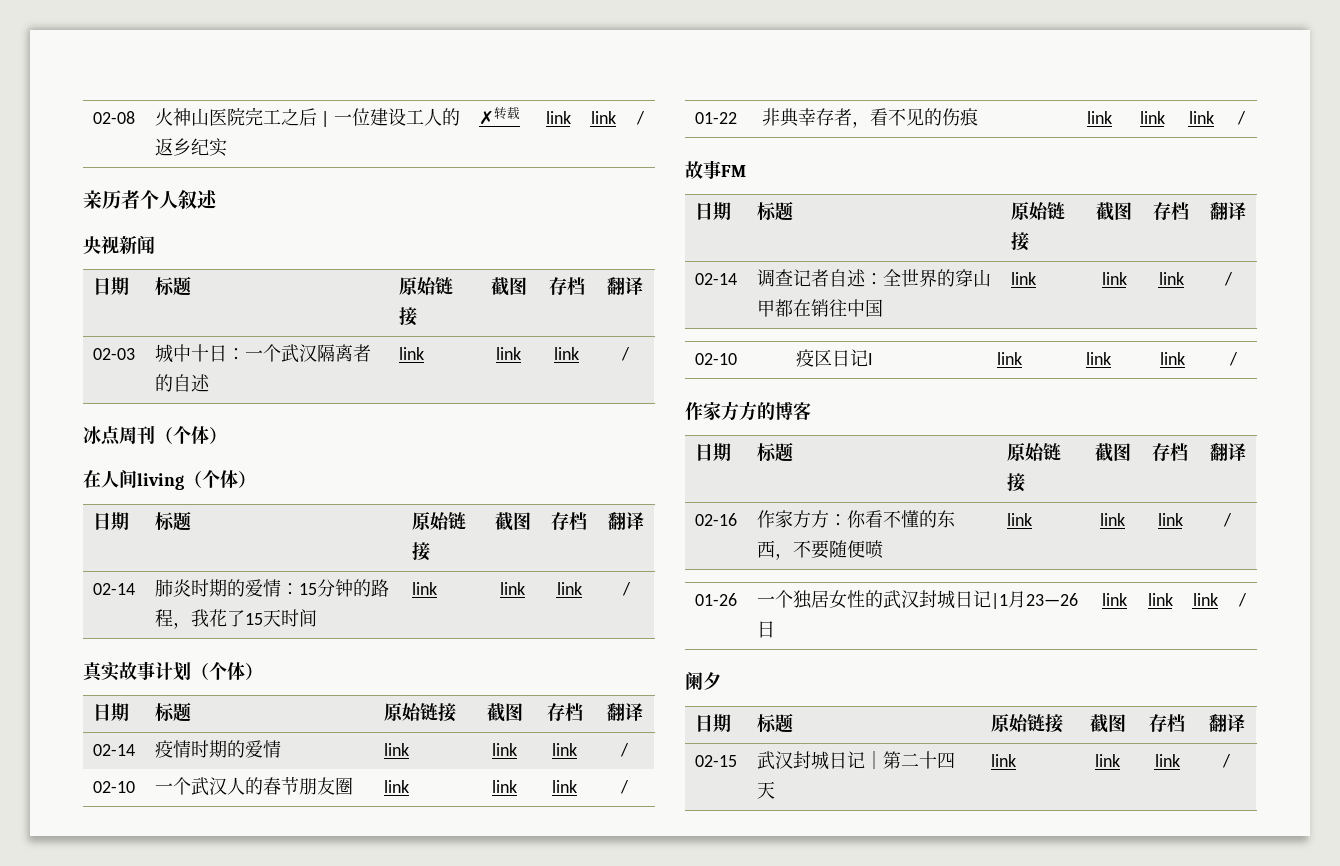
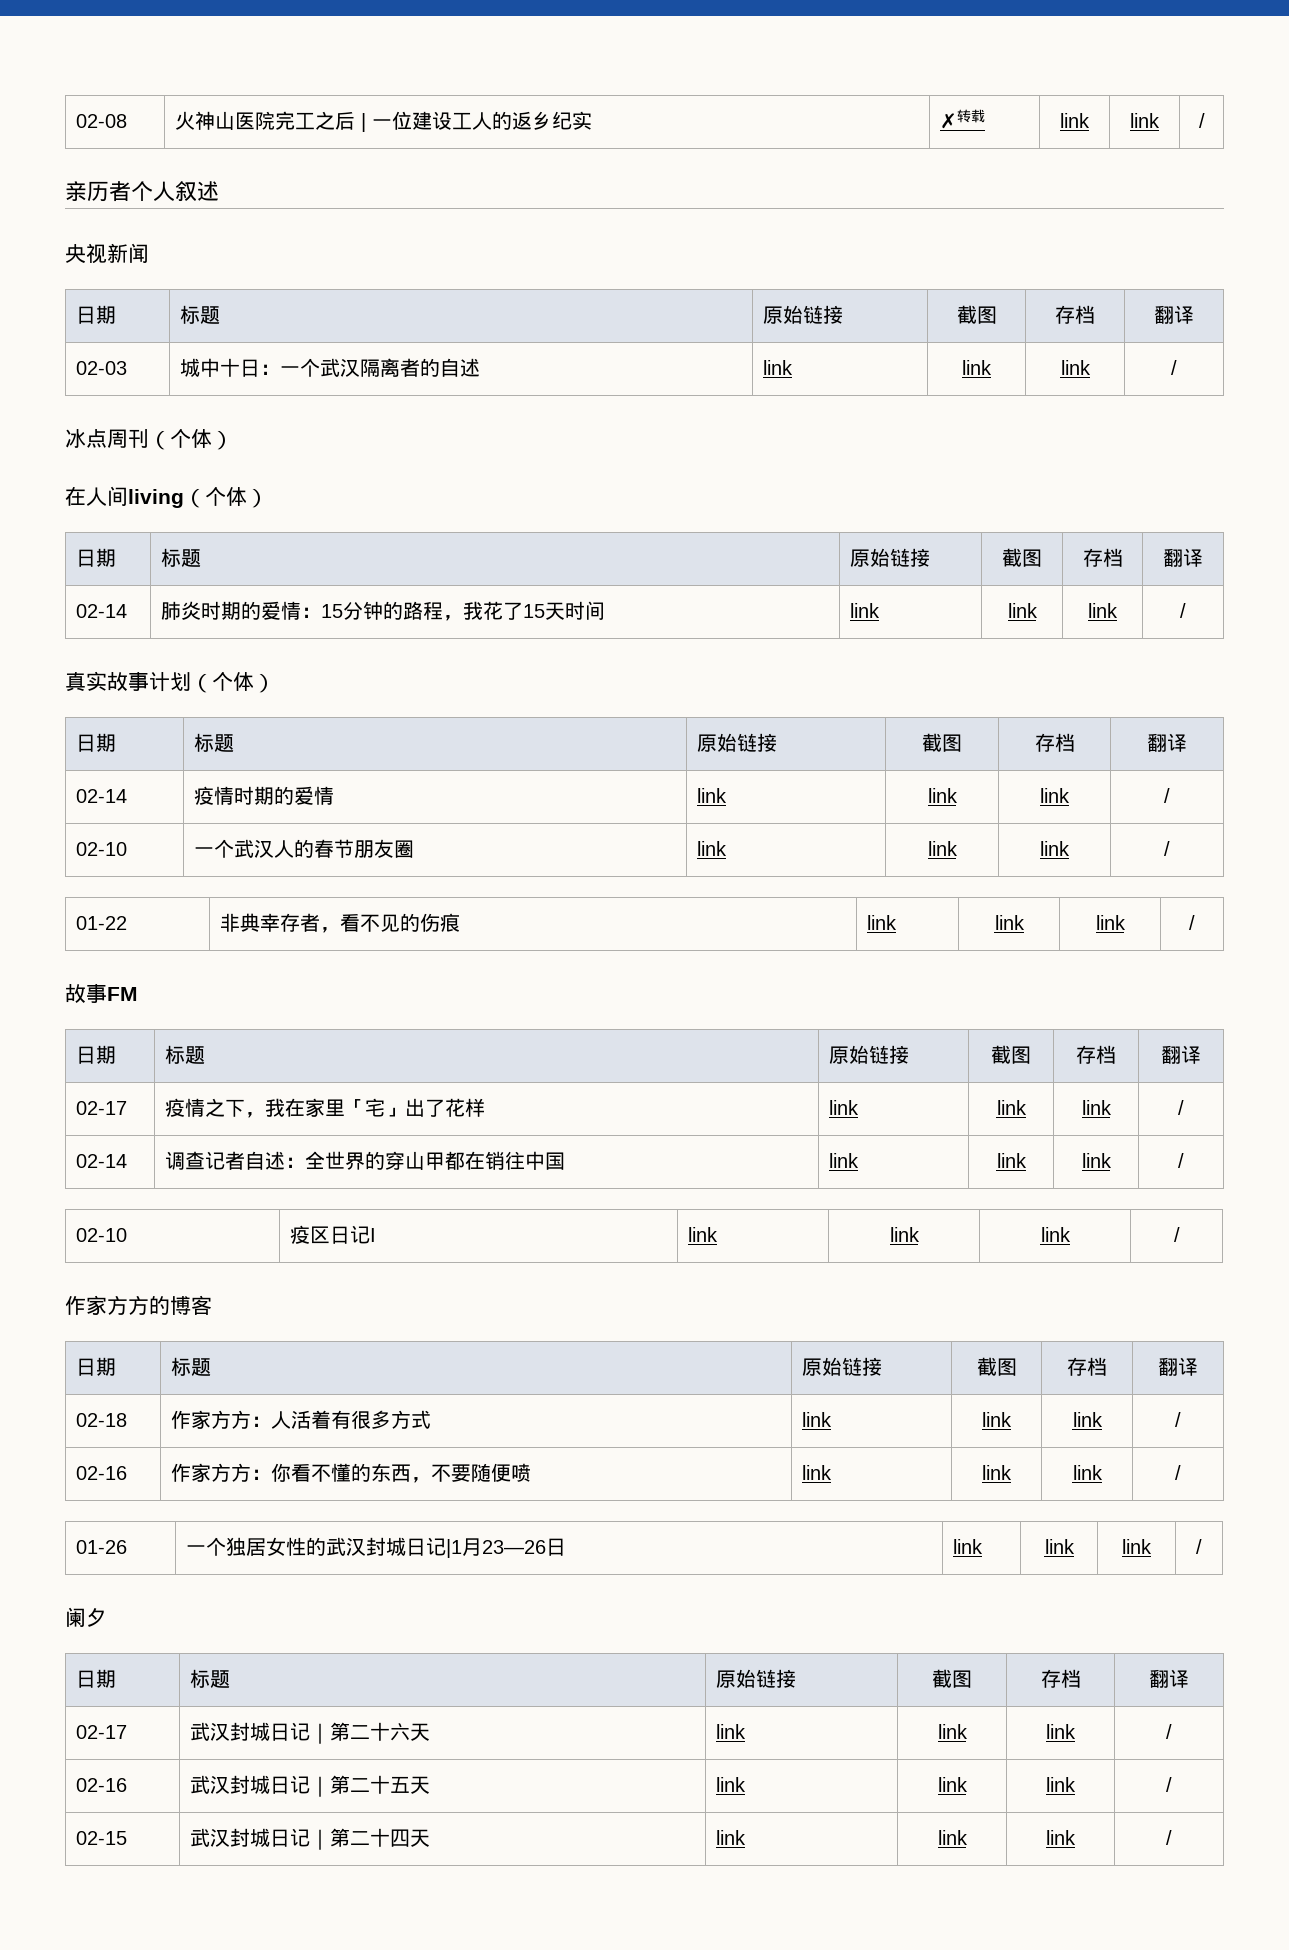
(1246, 211) none -> [76,1101,128,1115] [165,1098,486,1118] [829,1100,860,1115] [996,1100,1027,1115] [1081,1100,1112,1115] [1178,1100,1184,1115] // 02-17 | 疫情之下，我在家里「宅」出了花样 | link | link | link | /
(1246, 452) none -> [76,1413,128,1427] [171,1410,432,1429] [802,1412,833,1427] [982,1412,1012,1427] [1072,1412,1103,1427] [1175,1412,1181,1427] // 02-18 | 作家方方：人活着有很多方式 | link | link | link | /
(1245, 723) none -> [76,1725,128,1739] [190,1722,431,1744] [716,1724,747,1739] [937,1724,968,1739] [1046,1724,1076,1739] [1166,1724,1172,1739] [76,1778,128,1792] [190,1775,431,1797] [716,1777,747,1792] [937,1777,968,1792] [1046,1777,1076,1792] [1166,1777,1172,1792] // 02-17 | 武汉封城日记｜第二十六天 | link | link | link | / // 02-16 | 武汉封城日记｜第二十五天 | link | link | link | /

